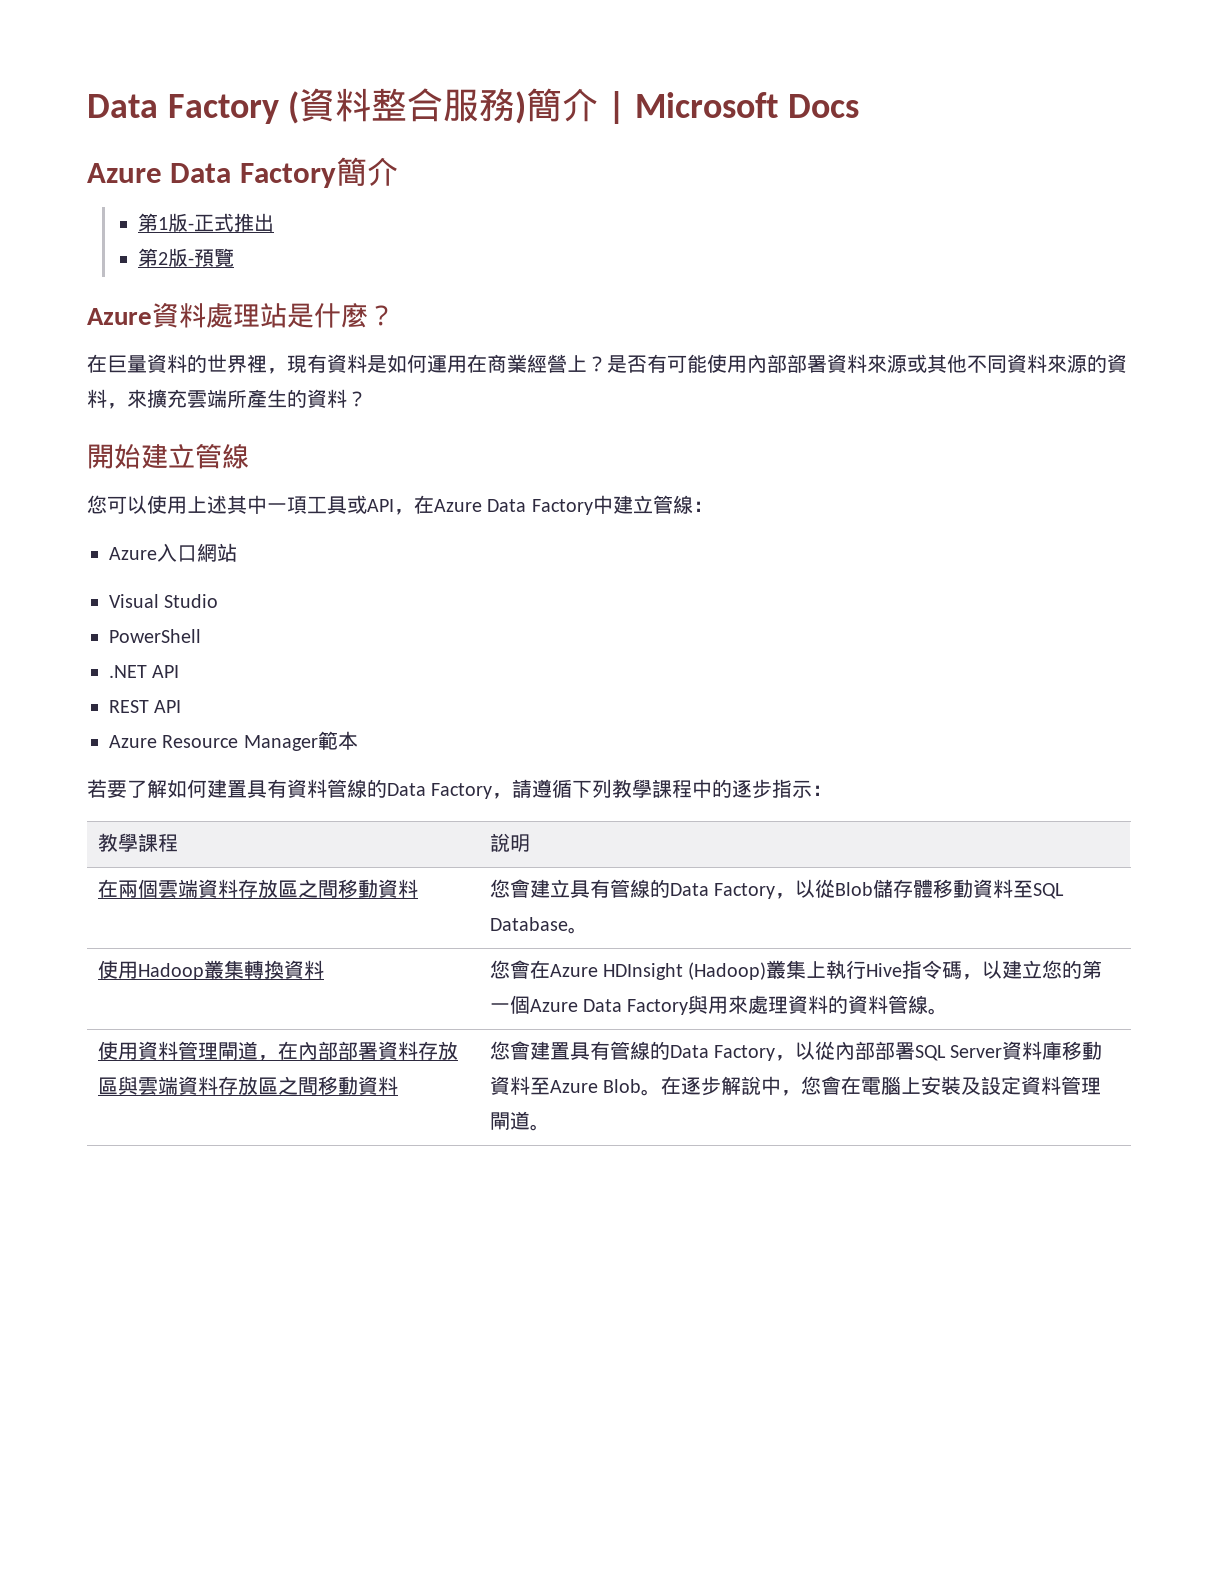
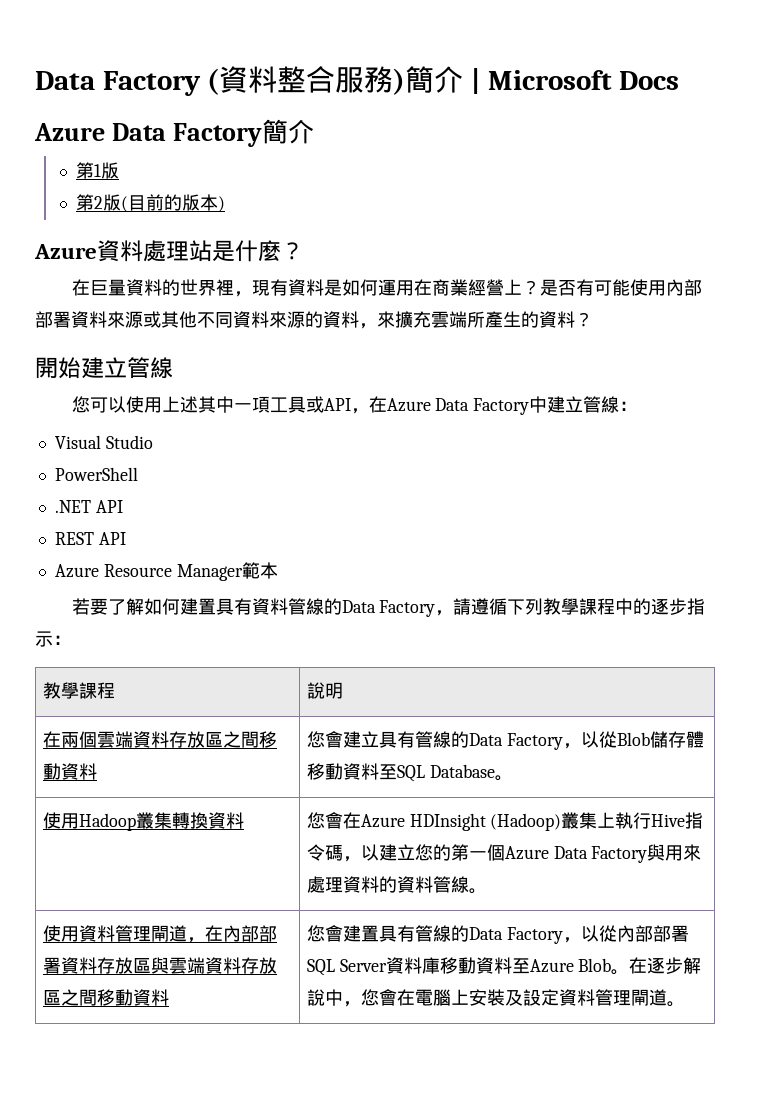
[188,213,275,232] -正式推出 -> (119, 170) none
[188,248,235,267] -預覽 -> [120,194,225,212] (目前的版本)
[109,543,237,562] // Azure入口網站 -> (638, 406) none

